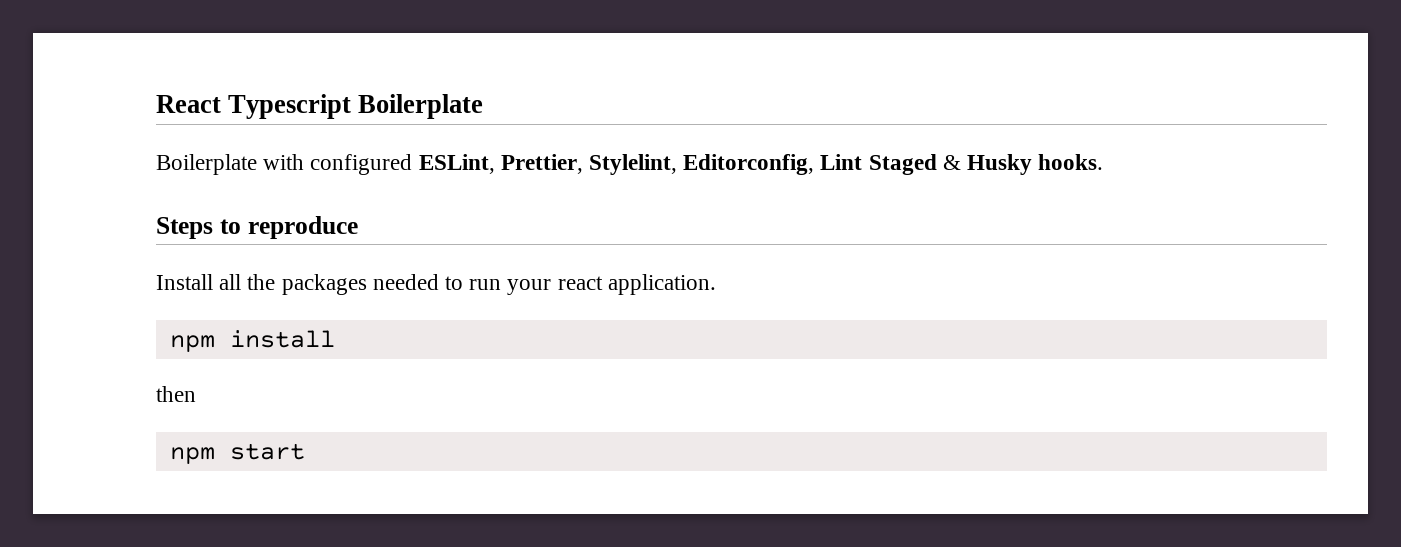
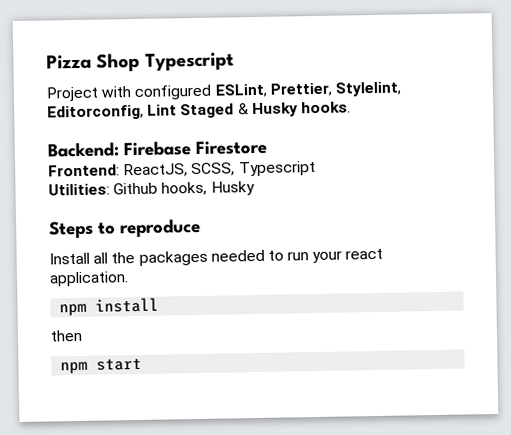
[156,94,484,119] [156,154,257,175] React Typescript Boilerplate // Boilerplate -> [46,52,234,73] [46,86,99,102] Pizza Shop Typescript // Project
(1104, 162) none -> [47,139,267,158] [48,160,316,178] [48,181,255,196] // Backend: Firebase Firestore // Frontend: ReactJS, SCSS, Typescript // Utilities: Github hooks, Husky

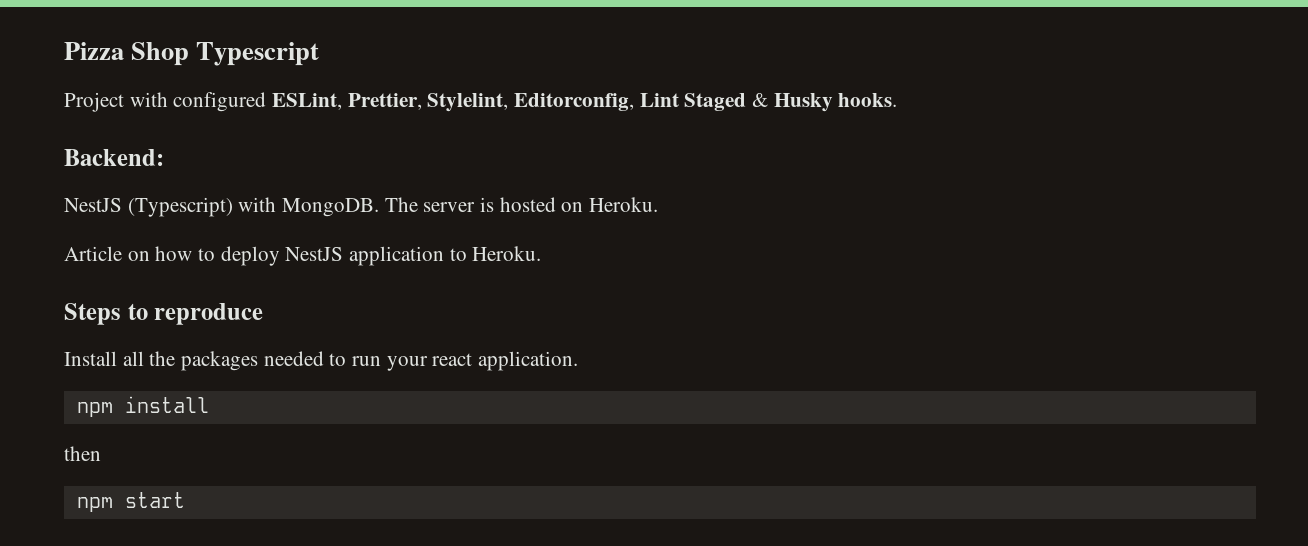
[123,139,267,157] [48,160,316,178] [48,181,255,196] Firebase Firestore // Frontend: ReactJS, SCSS, Typescript // Utilities: Github hooks, Husky -> [64,197,659,217] [64,246,542,266] // NestJS (Typescript) with MongoDB. The server is hosted on Heroku. // Article on how to deploy NestJS application to Heroku.

